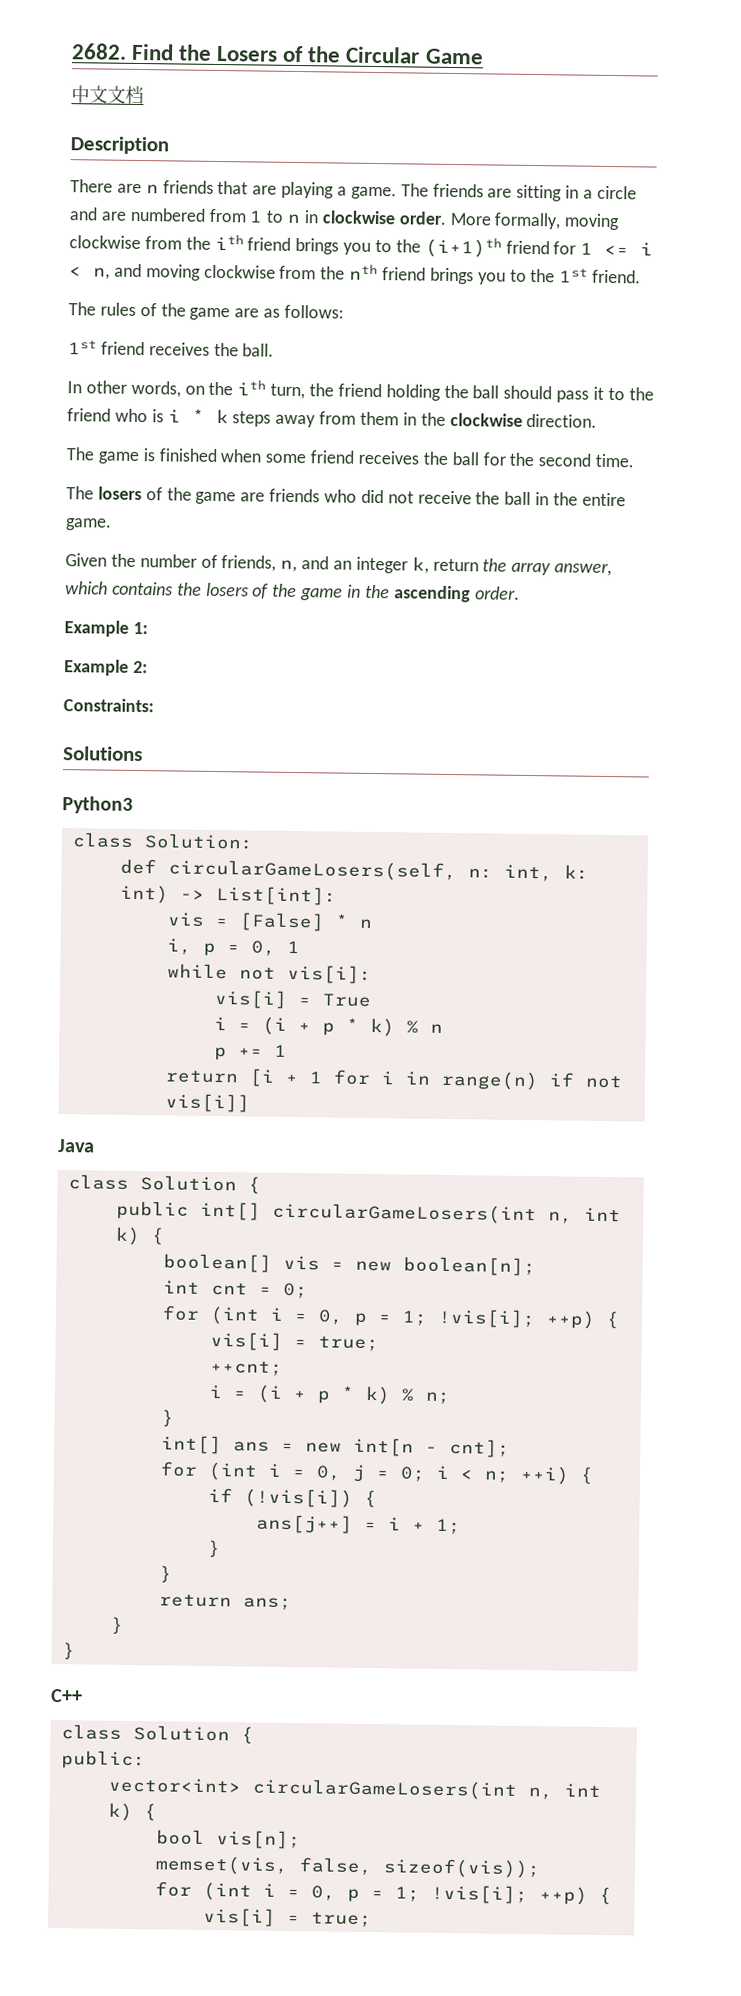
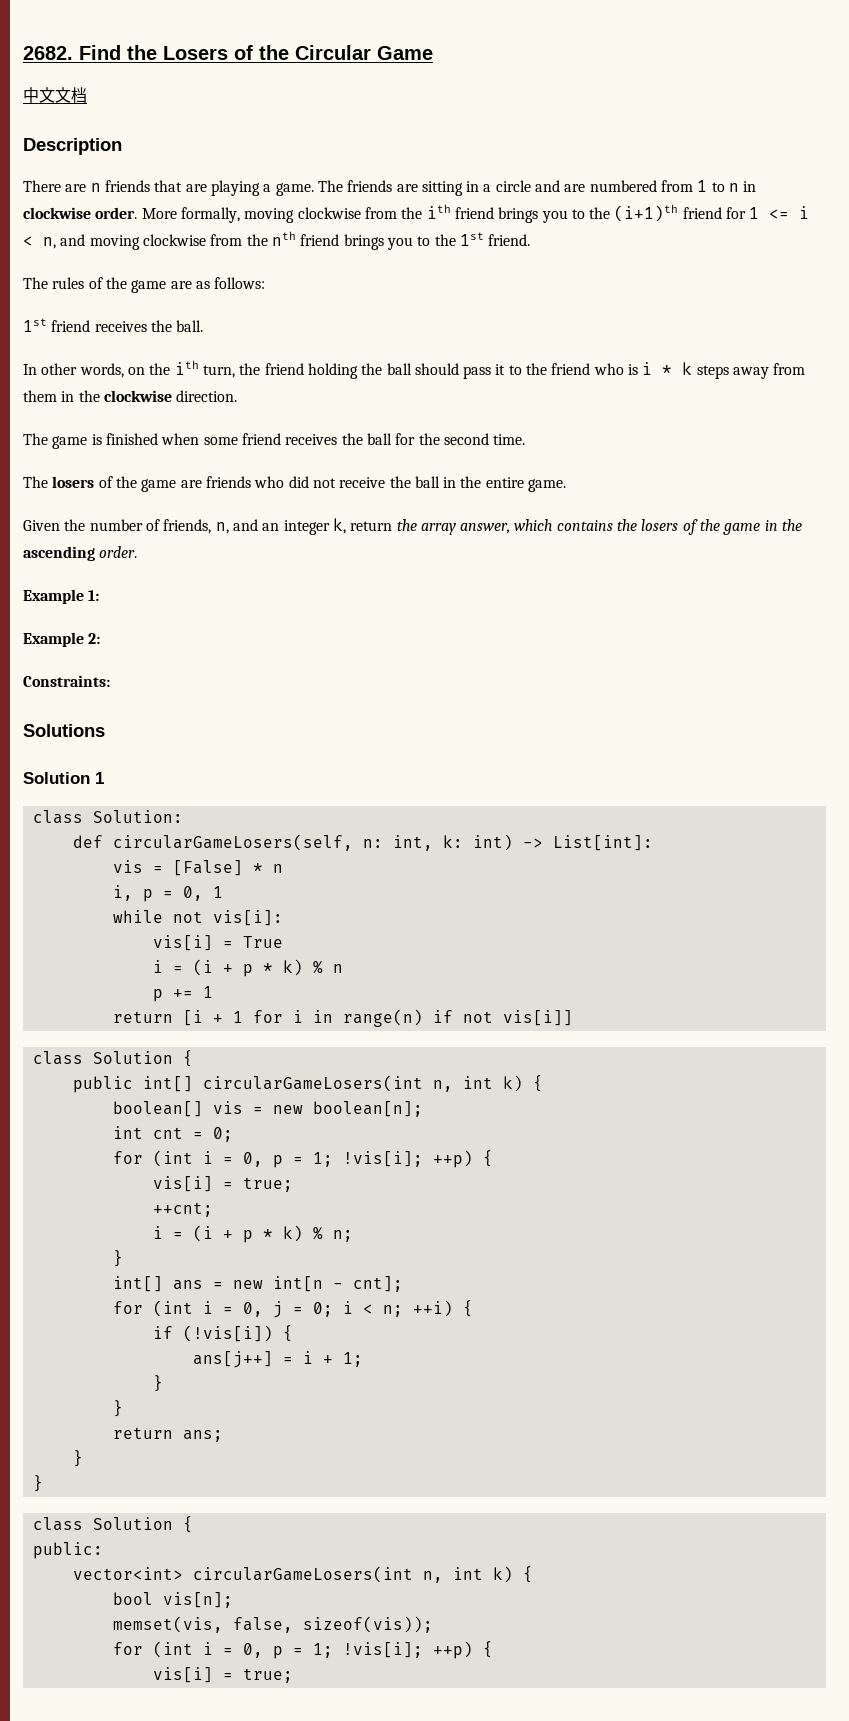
[62,796,133,814] Python3 -> [23,772,104,784] Solution 1
[58,1139,95,1153] // Java -> (573, 1018) none
[51,1688,83,1703] // C++ -> (43, 1483) none

